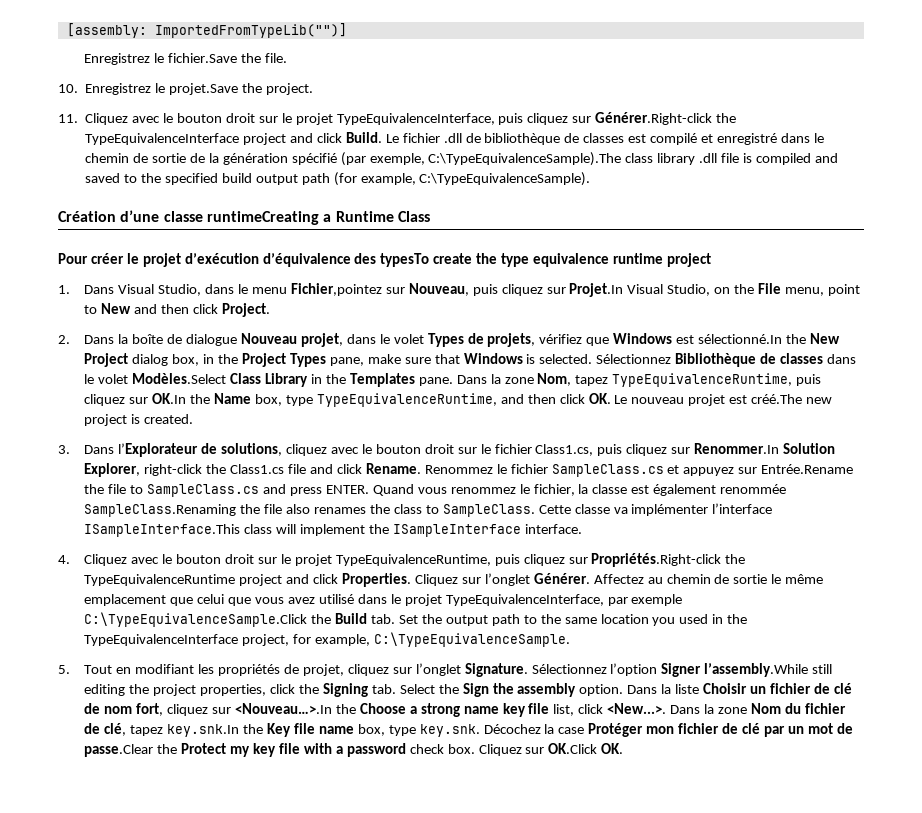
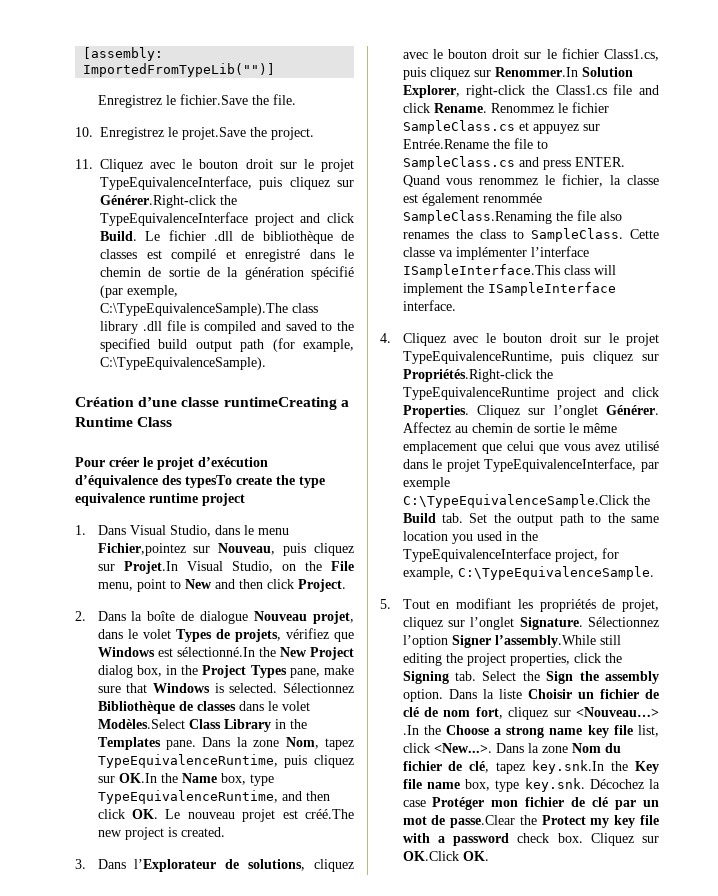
[235,703,333,714] <Nouveau…>.In -> [576,707,659,717] [402,725,419,735] <Nouveau…> .In

